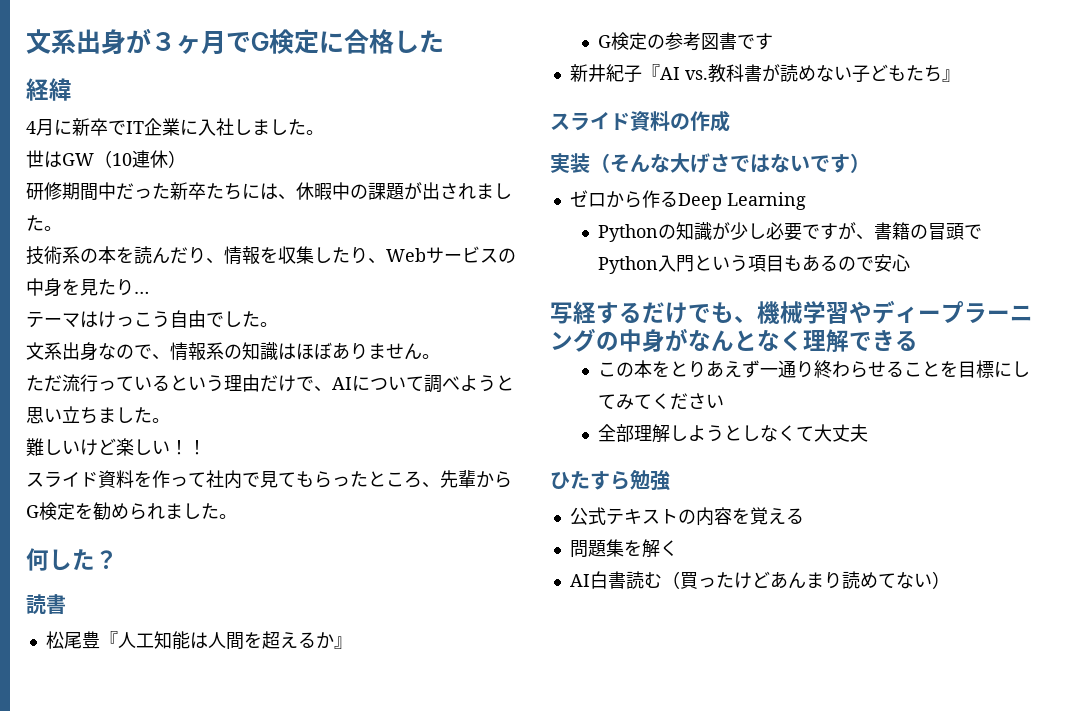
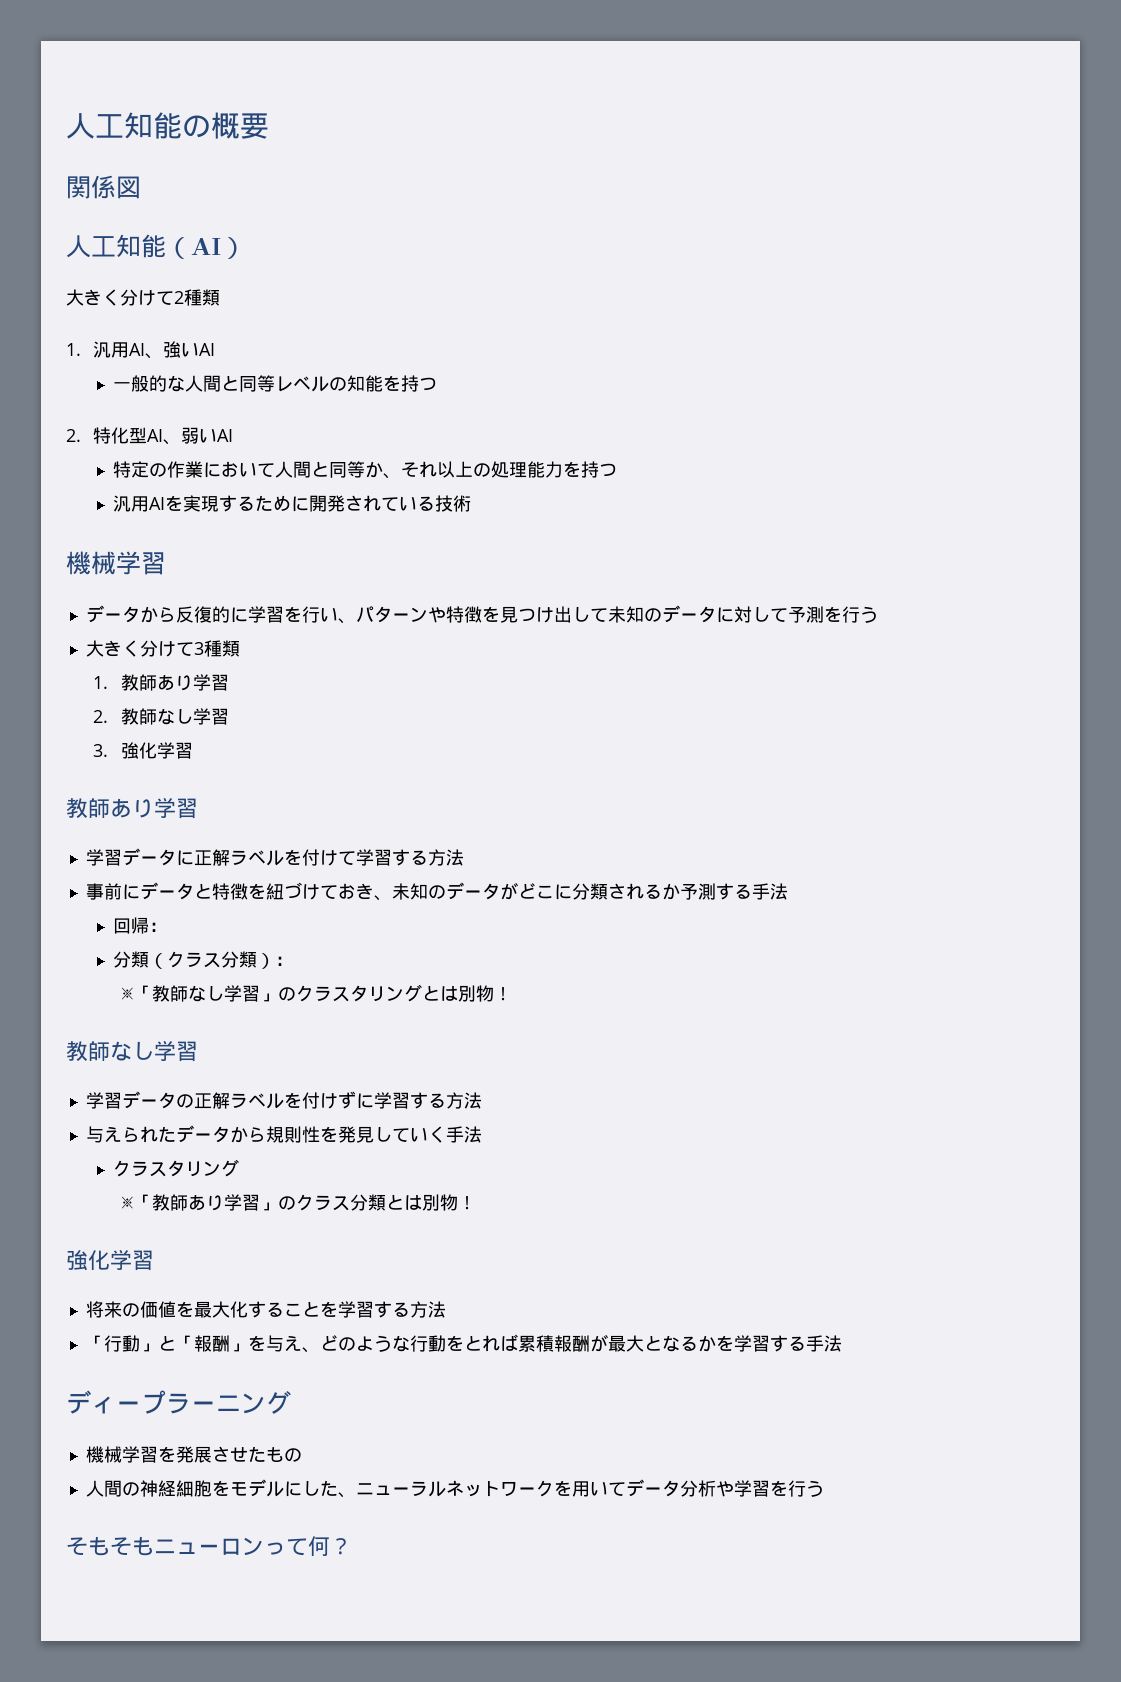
[26,28,444,55] [26,78,72,101] [26,118,324,136] [26,150,186,168] [26,182,512,201] [26,215,62,231] [26,246,516,265] [26,278,149,297] [26,310,278,328] [26,342,440,361] [26,374,514,393] [26,406,170,424] [26,438,206,456] [26,470,512,489] [26,502,237,520] [26,548,118,571] [26,594,66,615] [45,631,352,650] [598,32,774,51] [569,64,960,83] [550,110,730,132] [550,153,870,173] [569,190,806,210] [598,222,983,242] [598,254,911,274] [550,301,872,324] 文系出身が３ヶ月でG検定に合格した // 経緯 // 4月に新卒でIT企業に入社しました。 // 世はGW（10連休） // 研修期間中だった新卒たちには、休暇中の課題が出されました。 // 技術系の本を読んだり、情報を収集したり、Webサービスの中身を見たり… // テーマはけっこう自由でした。 // 文系出身なので、情報系の知識はほぼありません。 // ただ流行っているという理由だけで、AIについて調べようと思い立ちました。 // 難しいけど楽しい！！ // スライド資料を作って社内で見てもらったところ、先輩からG検定を勧められました。 // 何した？ // 読書 // 松尾豊『人工知能は人間を超えるか』 // G検定の参考図書です // 新井紀子『AI vs.教科書が読めない子どもたち』 // スライド資料の作成 // 実装（そんな大げさではないです） // ゼロから作るDeep Learning // Pythonの知識が少し必要ですが、書籍の冒頭でPython入門という項目もあるので安心 // 写経するだけでも、機械学習や -> [66,112,269,139] [66,175,141,199] [66,234,246,259] [66,289,220,306] [66,341,216,359] [113,375,438,392] [66,427,234,445] [113,461,618,479] [113,495,472,512] [66,551,166,575] [85,605,878,624] [85,640,240,657] [93,674,229,691] [93,708,229,725] [93,742,193,759] [66,798,198,819] [85,848,464,866] [85,882,788,901] [113,917,168,934] [113,951,294,969] [120,984,512,1002] [66,1041,198,1062] [85,1091,482,1109] [85,1125,482,1143] [113,1159,240,1177] [120,1194,476,1211] [66,1250,154,1271] [85,1301,446,1318] [85,1334,842,1353] 人工知能の概要 // 関係図 // 人工知能（AI） // 大きく分けて2種類 // 1.汎用AI、強いAI // 一般的な人間と同等レベルの知能を持つ // 2.特化型AI、弱いAI // 特定の作業において人間と同等か、それ以上の処理能力を持つ // 汎用AIを実現するために開発されている技術 // 機械学習 // データから反復的に学習を行い、パターンや特徴を見つけ出して未知のデータに対して予測を行う // 大きく分けて3種類 // 1.教師あり学習 // 2.教師なし学習 // 3.強化学習 // 教師あり学習 // 学習データに正解ラベルを付けて学習する方法 // 事前にデータと特徴を紐づけておき、未知のデータがどこに分類されるか予測する手法 // 回帰： // 分類（クラス分類）： // ※「教師なし学習」のクラスタリングとは別物！ // 教師なし学習 // 学習データの正解ラベルを付けずに学習する方法 // 与えられたデータから規則性を発見していく手法 // クラスタリング // ※「教師あり学習」のクラス分類とは別物！ // 強化学習 // 将来の価値を最大化することを学習する方法 // 「行動」と「報酬」を与え、どのような行動をとれば累積報酬が最大となるかを学習する手法 //
[596,328,918,353] [598,360,1031,378] [598,393,725,410] [598,424,869,443] [550,470,670,491] [569,507,804,526] [569,539,678,558] [569,571,950,589] の中身がなんとなく理解できる // この本をとりあえず一通り終わらせることを目標にしてみてください // 全部理解しようとしなくて大丈夫 // ひたすら勉強 // 公式テキストの内容を覚える // 問題集を解く // AI白書読む（買ったけどあんまり読めてない） -> [85,1446,302,1463] [85,1479,824,1498] [66,1536,352,1556] // 機械学習を発展させたもの // 人間の神経細胞をモデルにした、ニューラルネットワークを用いてデータ分析や学習を行う // そもそもニューロンって何？

